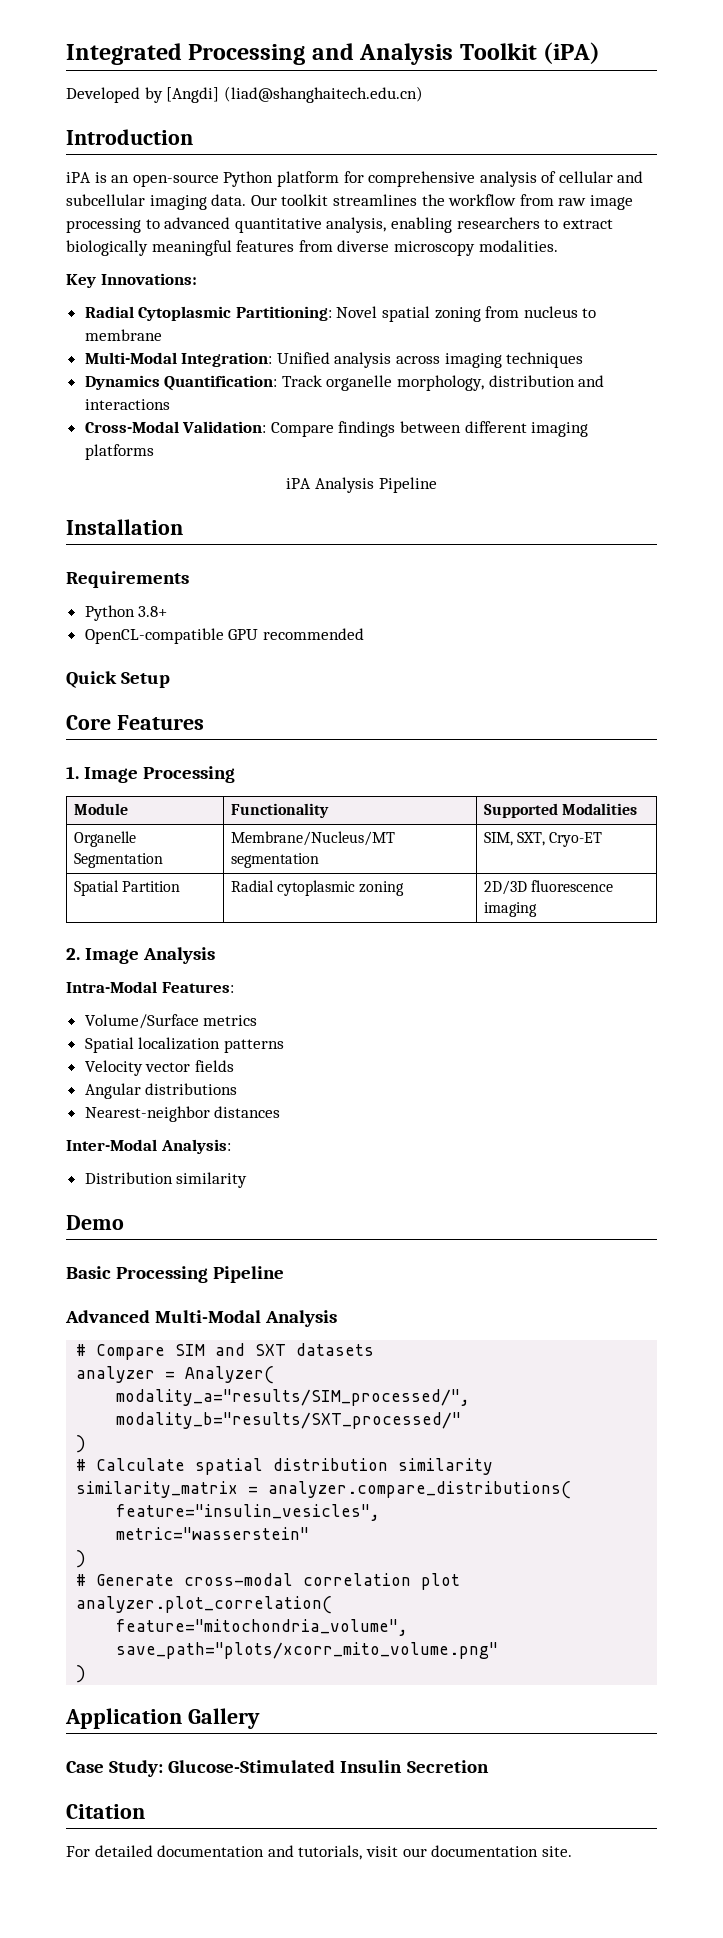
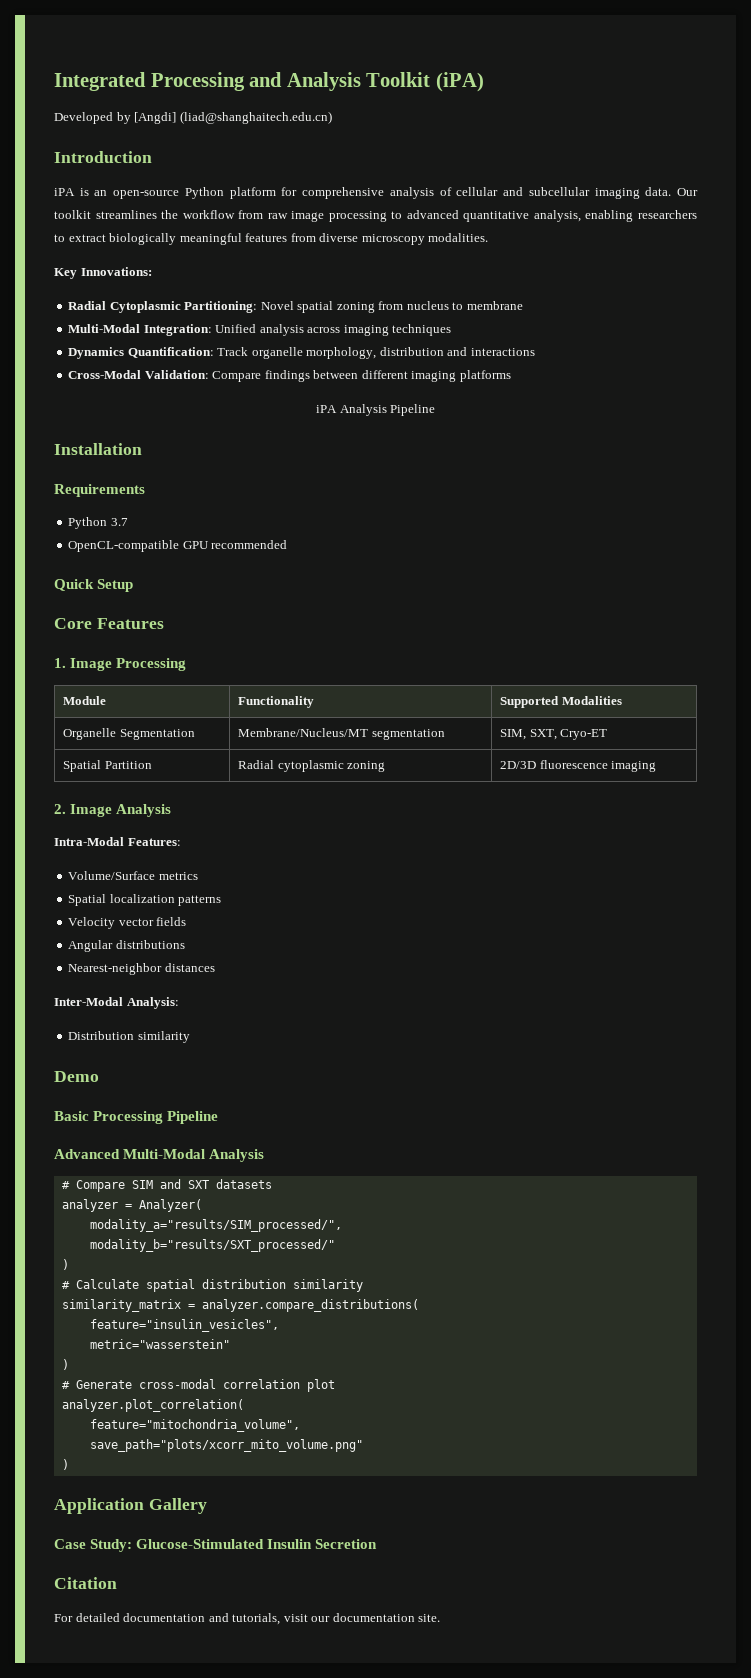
[138,606,168,617] 3.8+ -> [110,518,128,526] 3.7

